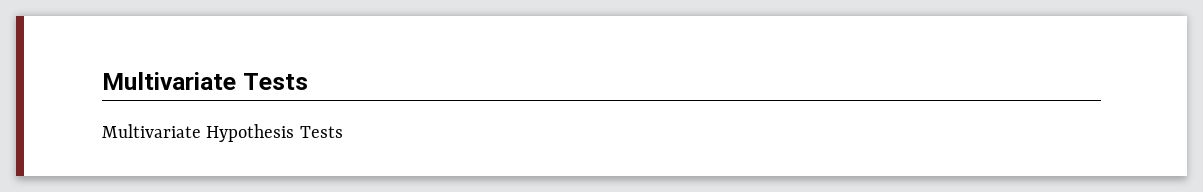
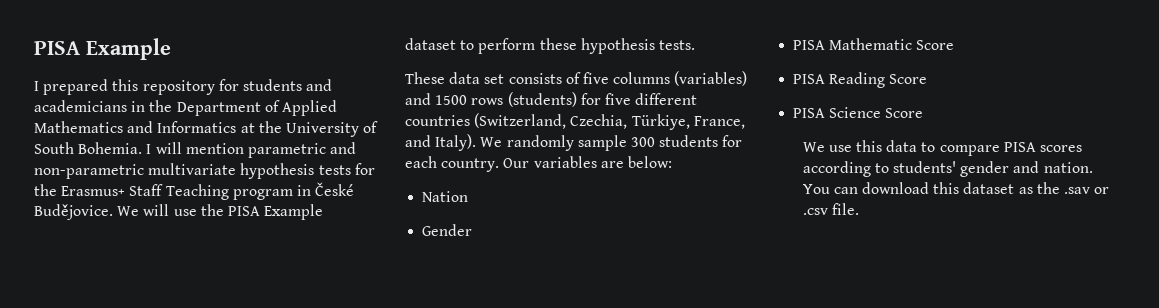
[102,72,308,90] [102,124,343,142] Multivariate Tests // Multivariate Hypothesis Tests -> [34,38,171,60] [34,79,333,95] [34,100,337,116] [34,121,379,137] [34,142,357,158] [34,163,375,179] [34,182,355,200] [34,204,324,220] [405,38,695,54] [405,71,748,86] [405,92,698,107] [405,113,745,130] [405,134,743,151] [405,156,672,172] [422,191,469,202] [422,224,473,236] [793,38,955,50] [793,72,928,88] [793,107,924,118] [802,140,1082,156] [802,161,1093,177] [802,182,1110,194] [802,203,859,215] PISA Example // I prepared this repository for students and academicians in the Department of Applied Mathematics and Informatics at the University of South Bohemia. I will mention parametric and non-parametric multivariate hypothesis tests for the Erasmus+ Staff Teaching program in České Budějovice. We will use the PISA Example dataset to perform these hypothesis tests. // These data set consists of five columns (variables) and 1500 rows (students) for five different countries (Switzerland, Czechia, Türkiye, France, and Italy). We randomly sample 300 students for each country. Our variables are below: // Nation // Gender // PISA Mathematic Score // PISA Reading Score // PISA Science Score // We use this data to compare PISA scores according to students' gender and nation. You can download this dataset as the .sav or .csv file.

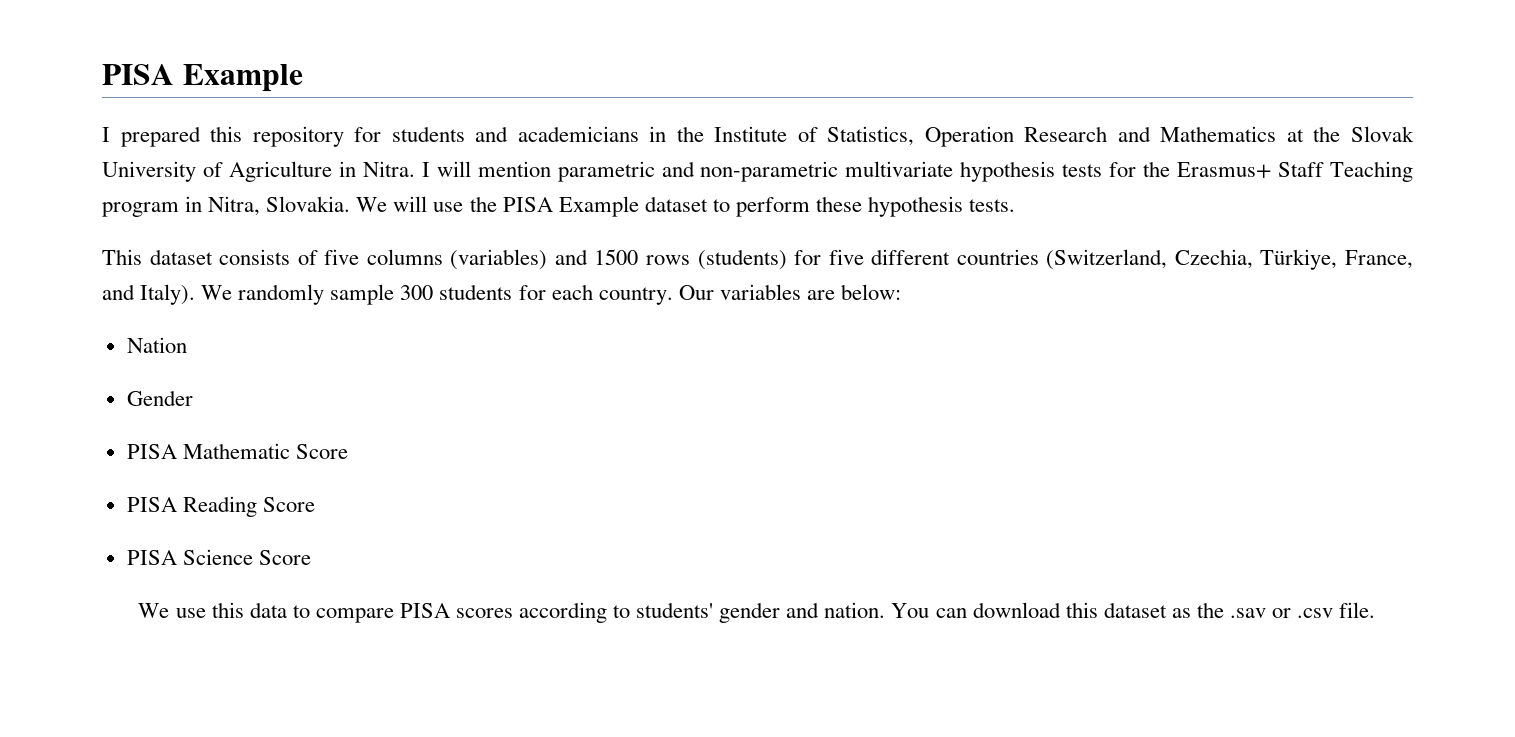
[176,100,337,116] [34,121,237,133] Department of Applied Mathematics and Informatics -> [714,126,1277,147] Institute of Statistics, Operation Research and Mathematics
(282, 127) none -> [1351,126,1414,142] Slovak
[34,142,143,154] South Bohemia. -> [228,161,415,182] Agriculture in Nitra.
[315,182,355,196] [34,204,113,220] České Budějovice. -> [208,196,351,216] Nitra, Slovakia.
[405,72,505,84] These data set -> [102,249,213,265] This dataset

